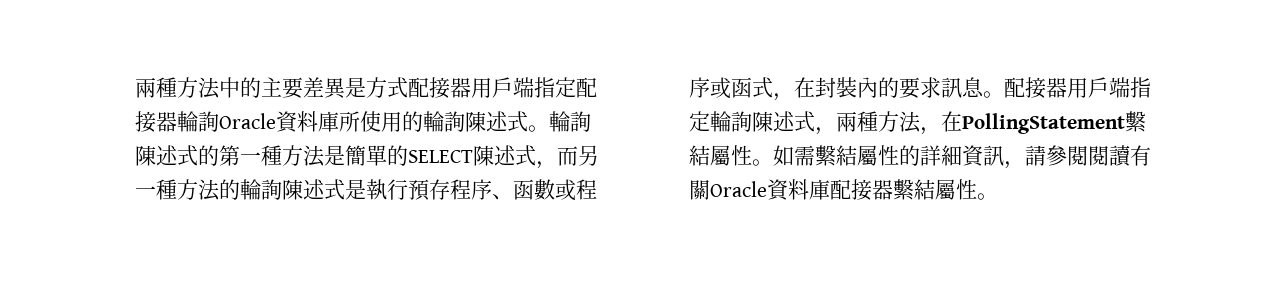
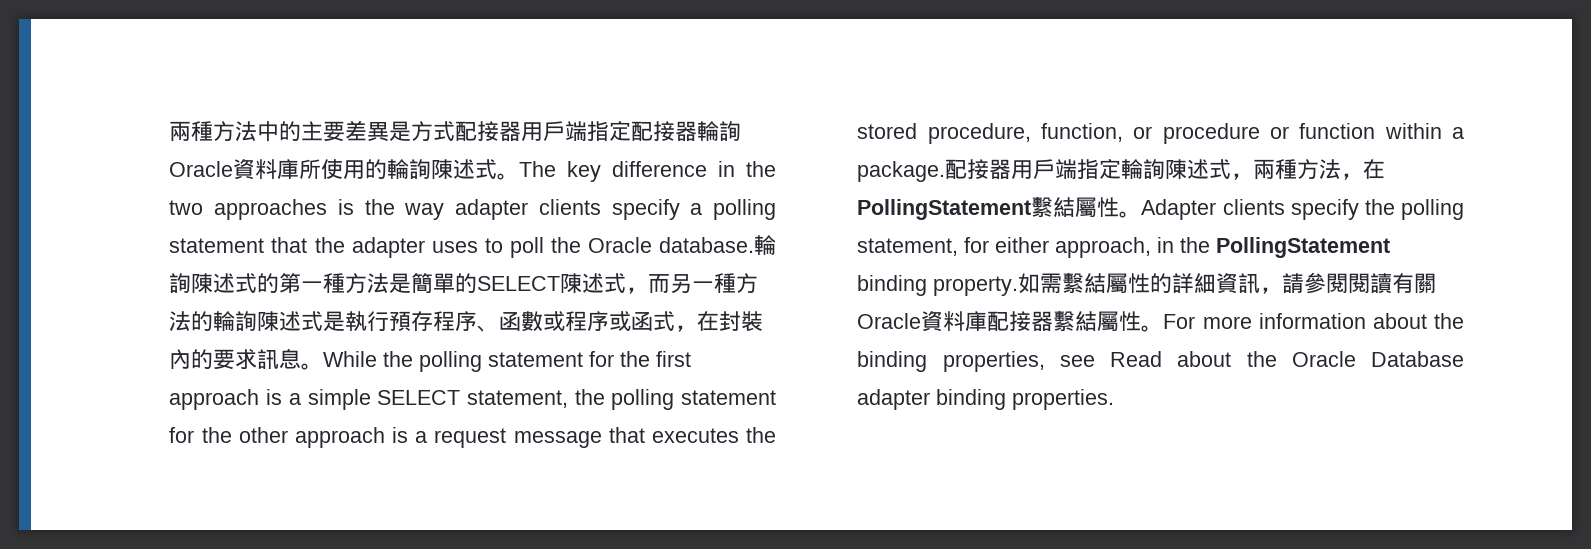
(550, 128) none -> [519,161,776,182] [169,199,776,220] [169,237,754,258] The key difference in the two approaches is the way adapter clients specify a polling statement that the adapter uses to poll the Oracle database.
(1005, 94) none -> [323,351,692,372] [169,389,776,410] [169,427,776,448] [857,123,1464,144] [857,161,946,182] While the polling statement for the first approach is a simple SELECT statement, the polling statement for the other approach is a request message that executes the stored procedure, function, or procedure or function within a package.
(774, 162) none -> [1141,199,1464,220] [857,237,1391,258] [857,275,1019,296] Adapter clients specify the polling statement, for either approach, in the PollingStatement binding property.
(999, 196) none -> [1163,313,1464,329] [857,351,1464,372] [857,389,1115,410] For more information about the binding properties, see Read about the Oracle Database adapter binding properties.

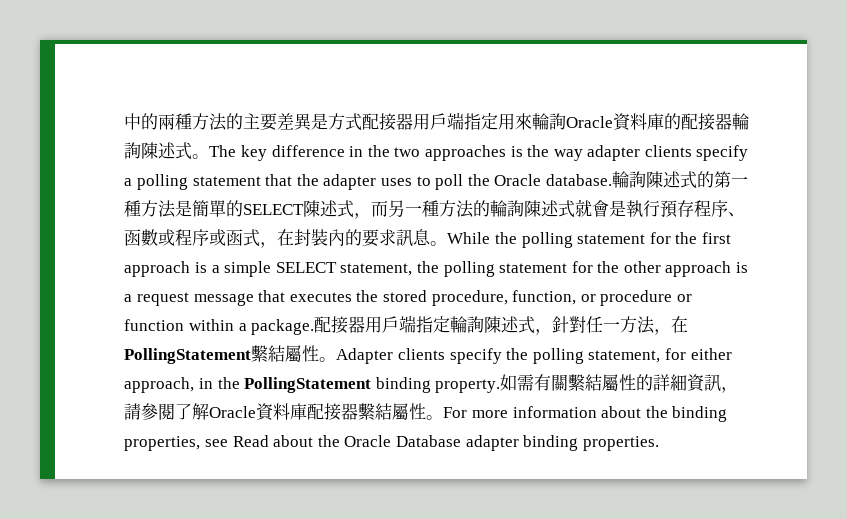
[169,121,280,142] 兩種方法中 -> [124,113,228,131] 中的兩種方法
[631,121,698,141] 配接器 -> [498,113,533,130] 用來
[299,159,388,179] 所使用的 -> [664,113,733,131] 的配接器
(324, 321) none -> [575,199,610,217] 就會
[1253,159,1298,180] 兩種 -> [552,316,621,333] 針對任一
(1063, 283) none -> [534,374,569,391] 有關
[1348,273,1437,294] 閱讀有關 -> [175,403,210,420] 了解

